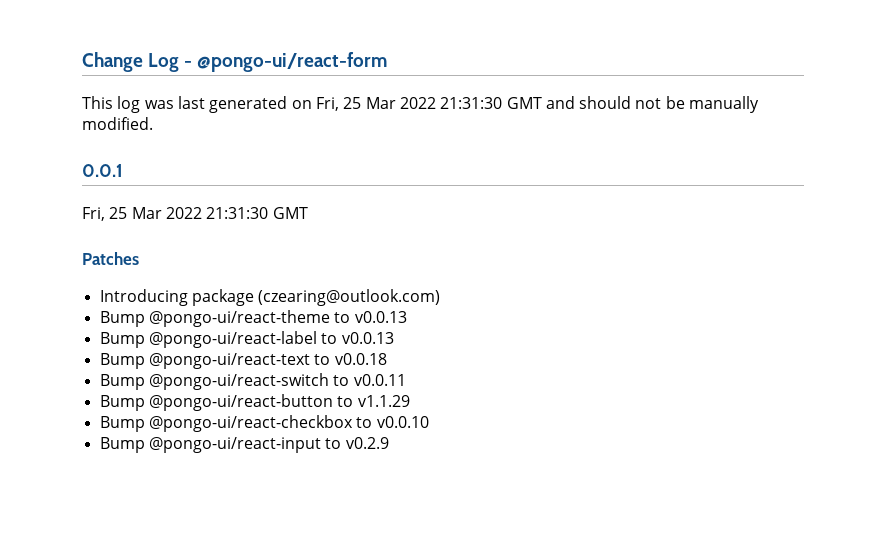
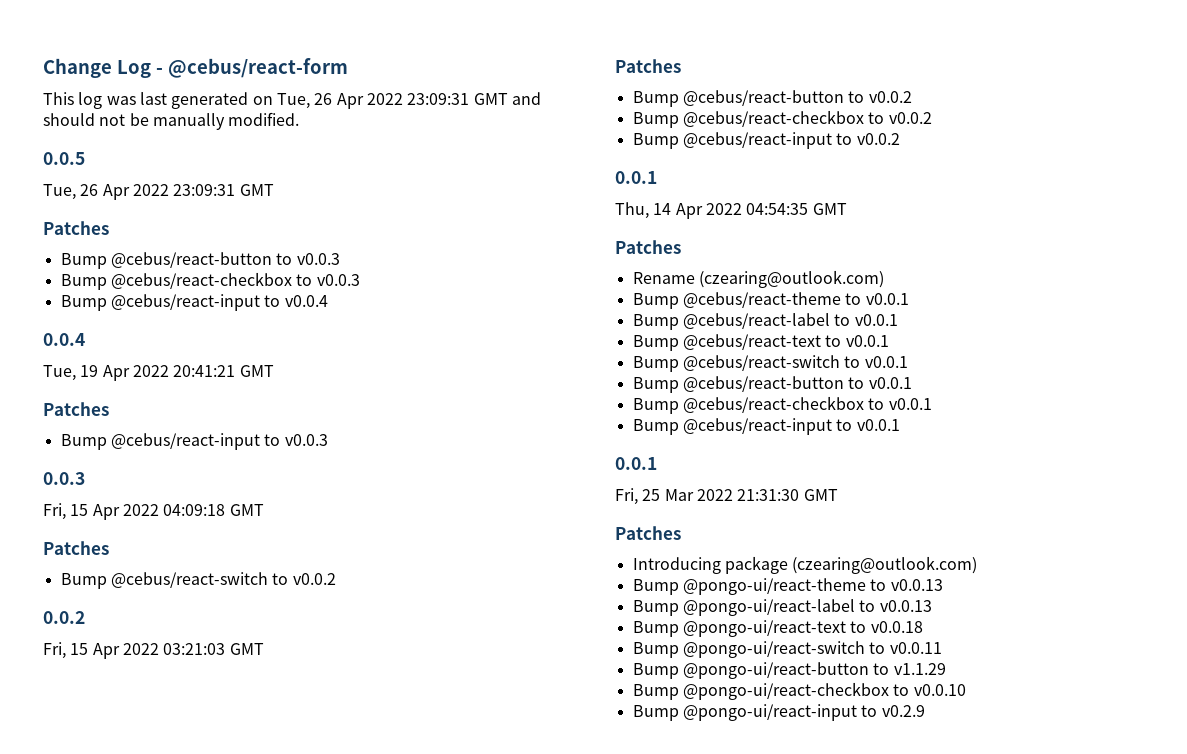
[197,52,388,72] @pongo-ui/react-form -> [167,58,348,78] @cebus/react-form
[315,97,503,111] Fri, 25 Mar 2022 21:31:30 -> [276,93,470,109] Tue, 26 Apr 2022 23:09:31
(153, 123) none -> [43,152,85,165] [43,184,274,200] [43,221,109,235] [60,252,340,269] [60,272,360,290] [60,294,328,311] [43,333,85,346] [43,365,274,381] [43,402,109,416] [60,433,328,450] [43,472,85,485] [43,503,264,520] [43,541,109,555] [60,572,336,589] [43,611,85,624] [43,642,264,659] [615,59,681,73] [632,90,912,107] [632,110,932,128] [632,132,900,149] [615,171,657,184] [615,202,847,219] [615,240,681,254] [632,270,884,288] [632,292,909,309] [632,313,898,330] [632,334,889,351] [632,355,908,372] [632,376,912,393] [632,396,932,414] [632,418,900,435] // 0.0.5 // Tue, 26 Apr 2022 23:09:31 GMT // Patches // Bump @cebus/react-button to v0.0.3 // Bump @cebus/react-checkbox to v0.0.3 // Bump @cebus/react-input to v0.0.4 // 0.0.4 // Tue, 19 Apr 2022 20:41:21 GMT // Patches // Bump @cebus/react-input to v0.0.3 // 0.0.3 // Fri, 15 Apr 2022 04:09:18 GMT // Patches // Bump @cebus/react-switch to v0.0.2 // 0.0.2 // Fri, 15 Apr 2022 03:21:03 GMT // Patches // Bump @cebus/react-button to v0.0.2 // Bump @cebus/react-checkbox to v0.0.2 // Bump @cebus/react-input to v0.0.2 // 0.0.1 // Thu, 14 Apr 2022 04:54:35 GMT // Patches // Rename (czearing@outlook.com) // Bump @cebus/react-theme to v0.0.1 // Bump @cebus/react-label to v0.0.1 // Bump @cebus/react-text to v0.0.1 // Bump @cebus/react-switch to v0.0.1 // Bump @cebus/react-button to v0.0.1 // Bump @cebus/react-checkbox to v0.0.1 // Bump @cebus/react-input to v0.0.1

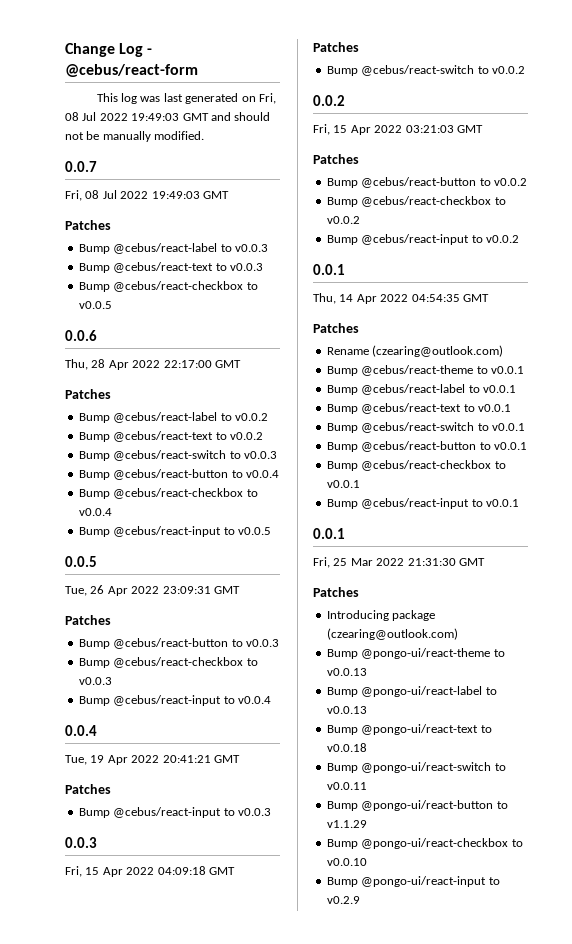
[276,93,470,109] Tue, 26 Apr 2022 23:09:31 -> [258,93,276,104] [65,112,180,121] Fri, 08 Jul 2022 19:49:03
(300, 119) none -> [65,161,97,172] [65,190,229,201] [65,220,111,230] [78,243,268,254] [78,262,263,273] [78,281,258,292] [78,301,112,309] [65,330,97,341] [65,359,241,370] [65,389,111,399] [78,412,268,423] [78,431,263,442] [78,450,277,461] [78,469,279,480] [78,488,258,499] [78,508,112,516] [78,526,271,537] // 0.0.7 // Fri, 08 Jul 2022 19:49:03 GMT // Patches // Bump @cebus/react-label to v0.0.3 // Bump @cebus/react-text to v0.0.3 // Bump @cebus/react-checkbox to v0.0.5 // 0.0.6 // Thu, 28 Apr 2022 22:17:00 GMT // Patches // Bump @cebus/react-label to v0.0.2 // Bump @cebus/react-text to v0.0.2 // Bump @cebus/react-switch to v0.0.3 // Bump @cebus/react-button to v0.0.4 // Bump @cebus/react-checkbox to v0.0.4 // Bump @cebus/react-input to v0.0.5

